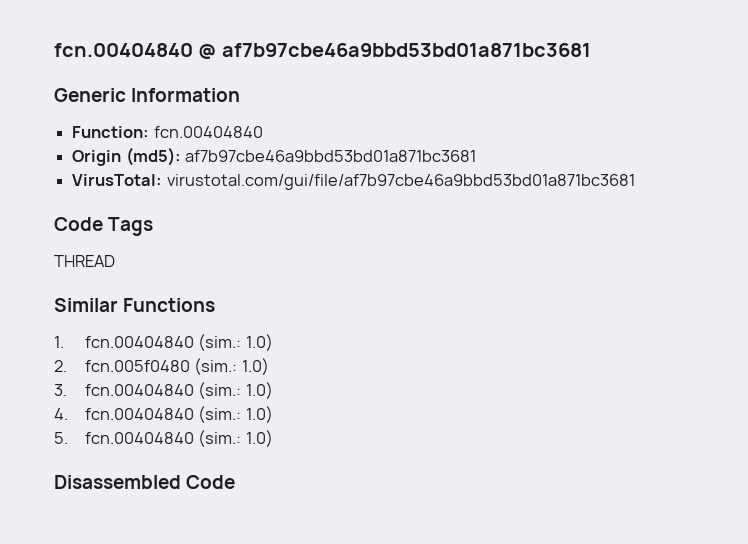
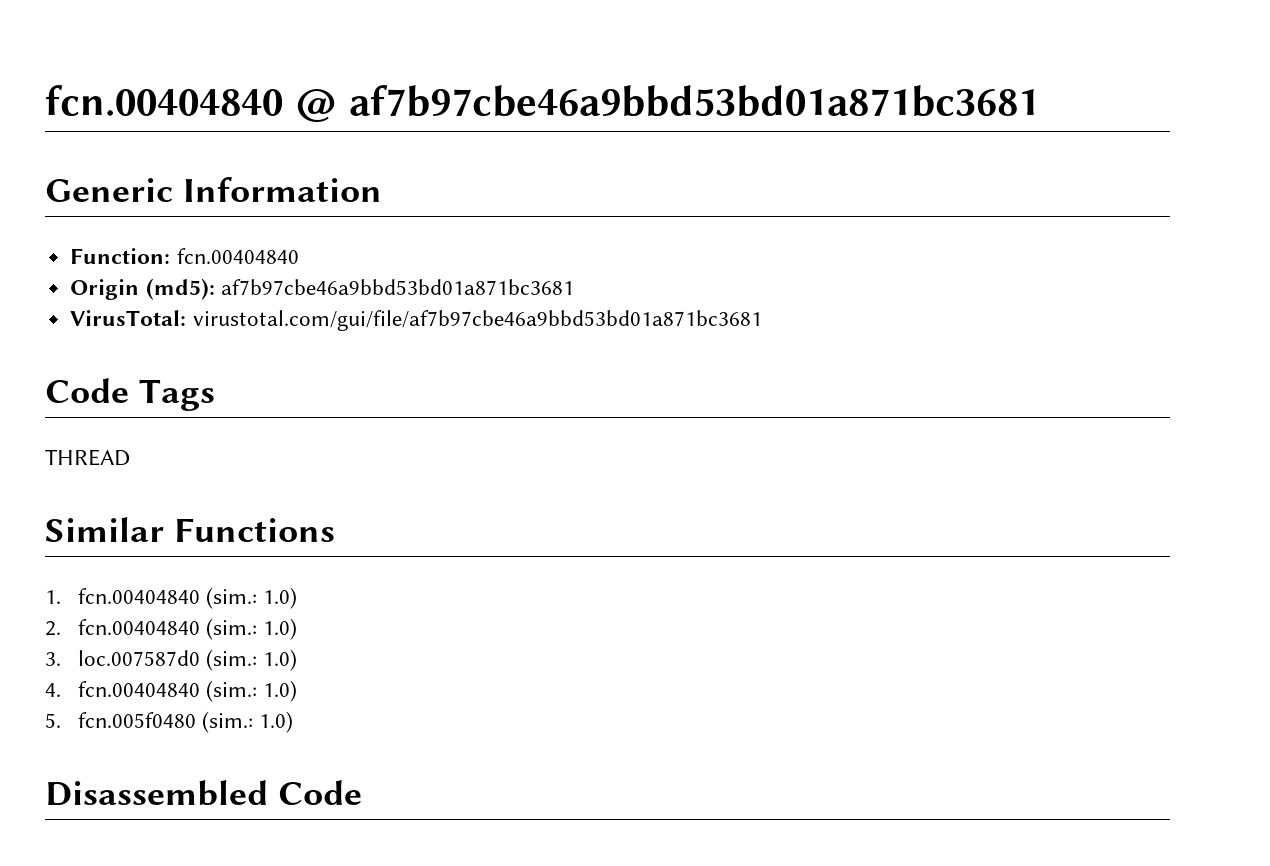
[84,358,269,375] [54,382,273,399] [54,406,273,423] [54,432,194,444] fcn.005f0480 (sim.: 1.0) // 3. fcn.00404840 (sim.: 1.0) // 4. fcn.00404840 (sim.: 1.0) // 5. fcn.00404840 -> [77,618,298,640] [45,649,298,671] [45,680,298,702] [45,712,196,728] fcn.00404840 (sim.: 1.0) // 3. loc.007587d0 (sim.: 1.0) // 4. fcn.00404840 (sim.: 1.0) // 5. fcn.005f0480

